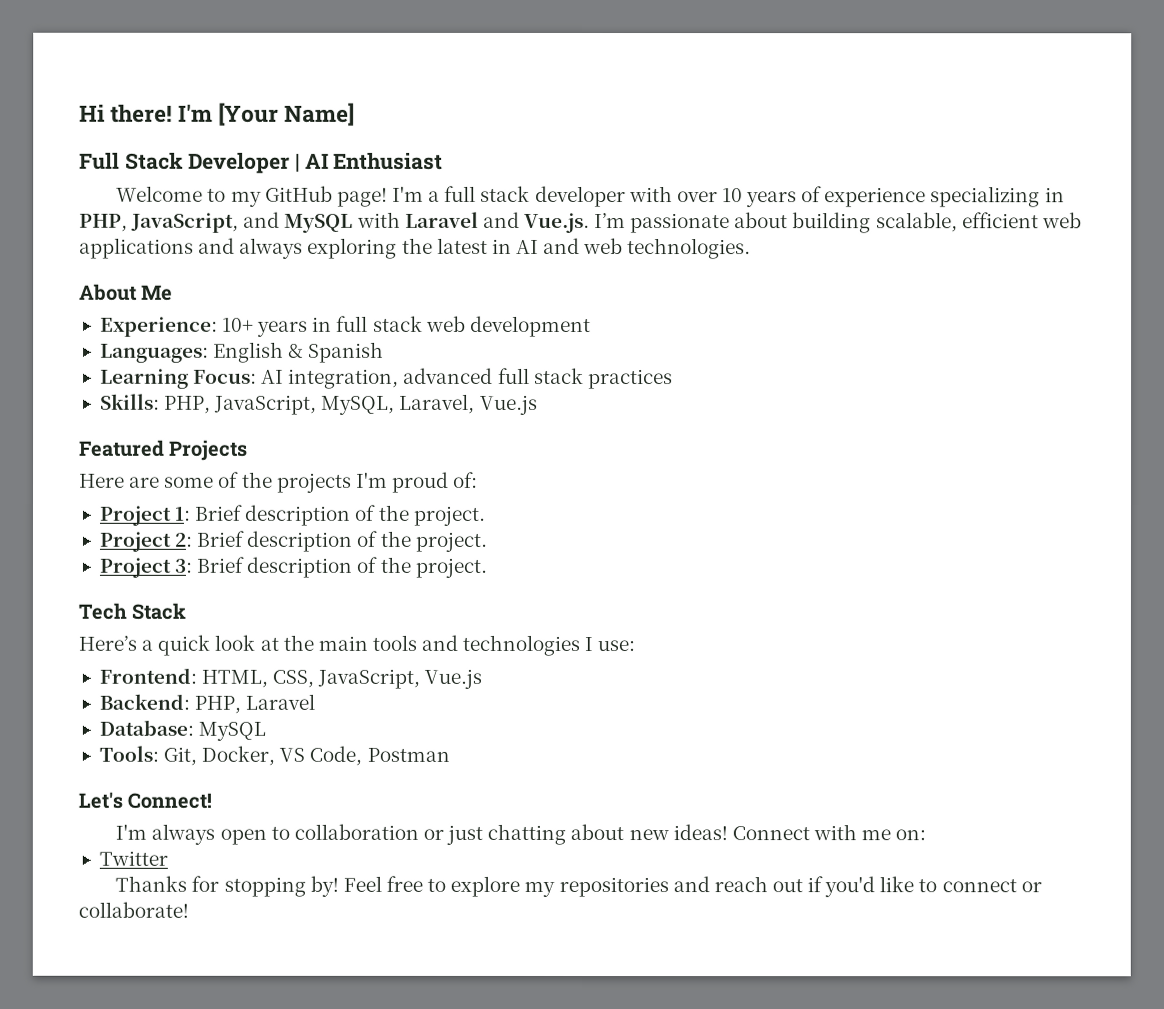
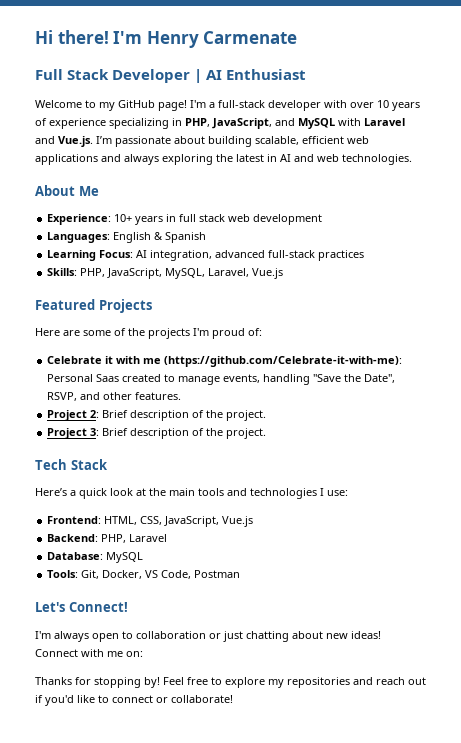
[218,102,356,126] [Your Name] -> [146,31,298,48] Henry Carmenate
[444,185,531,202] full stack -> [218,100,265,108] full-stack
[497,367,584,385] full stack -> [268,250,316,258] full-stack
[98,504,485,526] Project 1: Brief description of the project. -> [47,356,403,367] [47,374,396,385] [47,392,182,401] Celebrate it with me (https://github.com/Celebrate-it-with-me): Personal Saas created to manage events, handling "Save the Date", RSVP, and other features.
[98,850,168,866] // Twitter -> (143, 654) none

